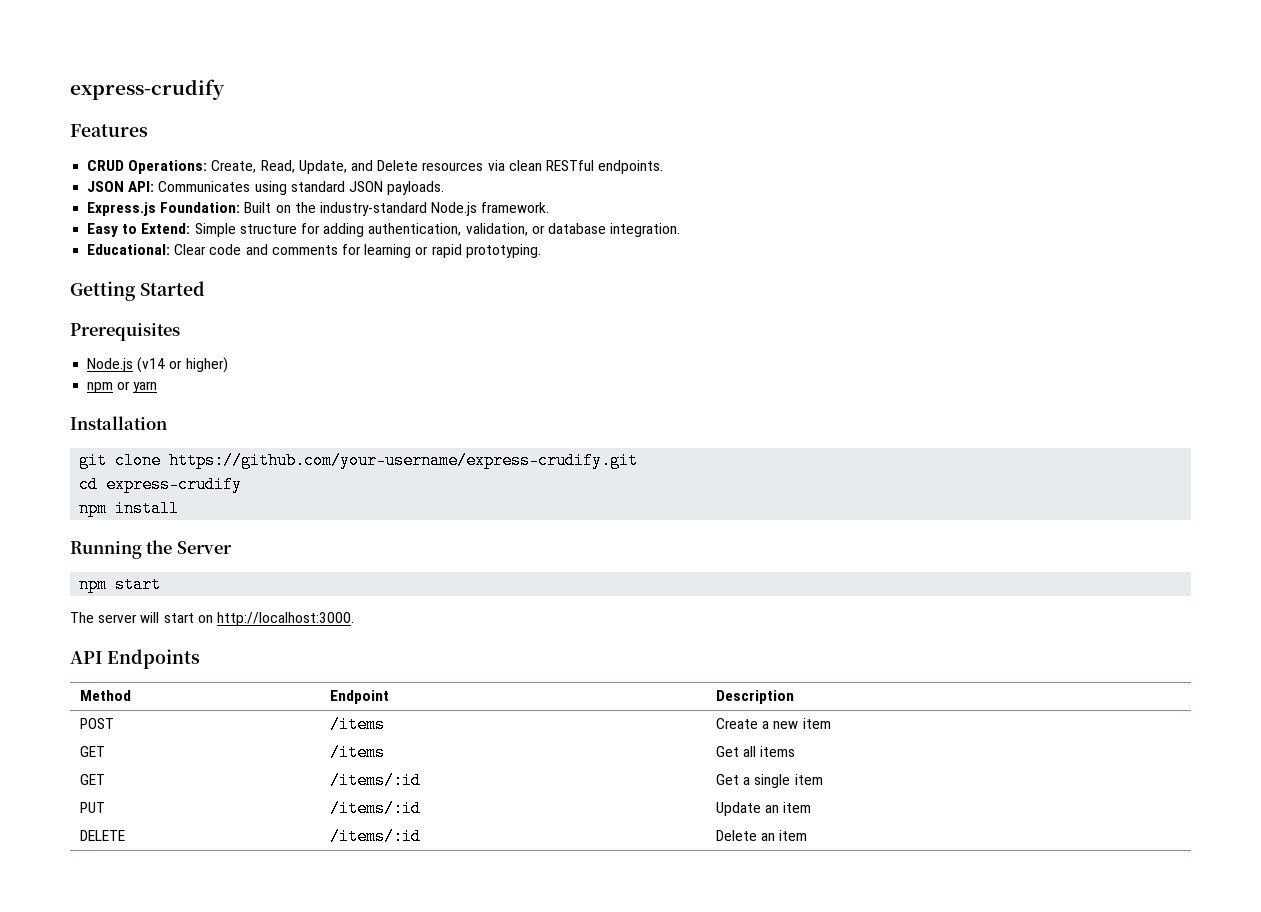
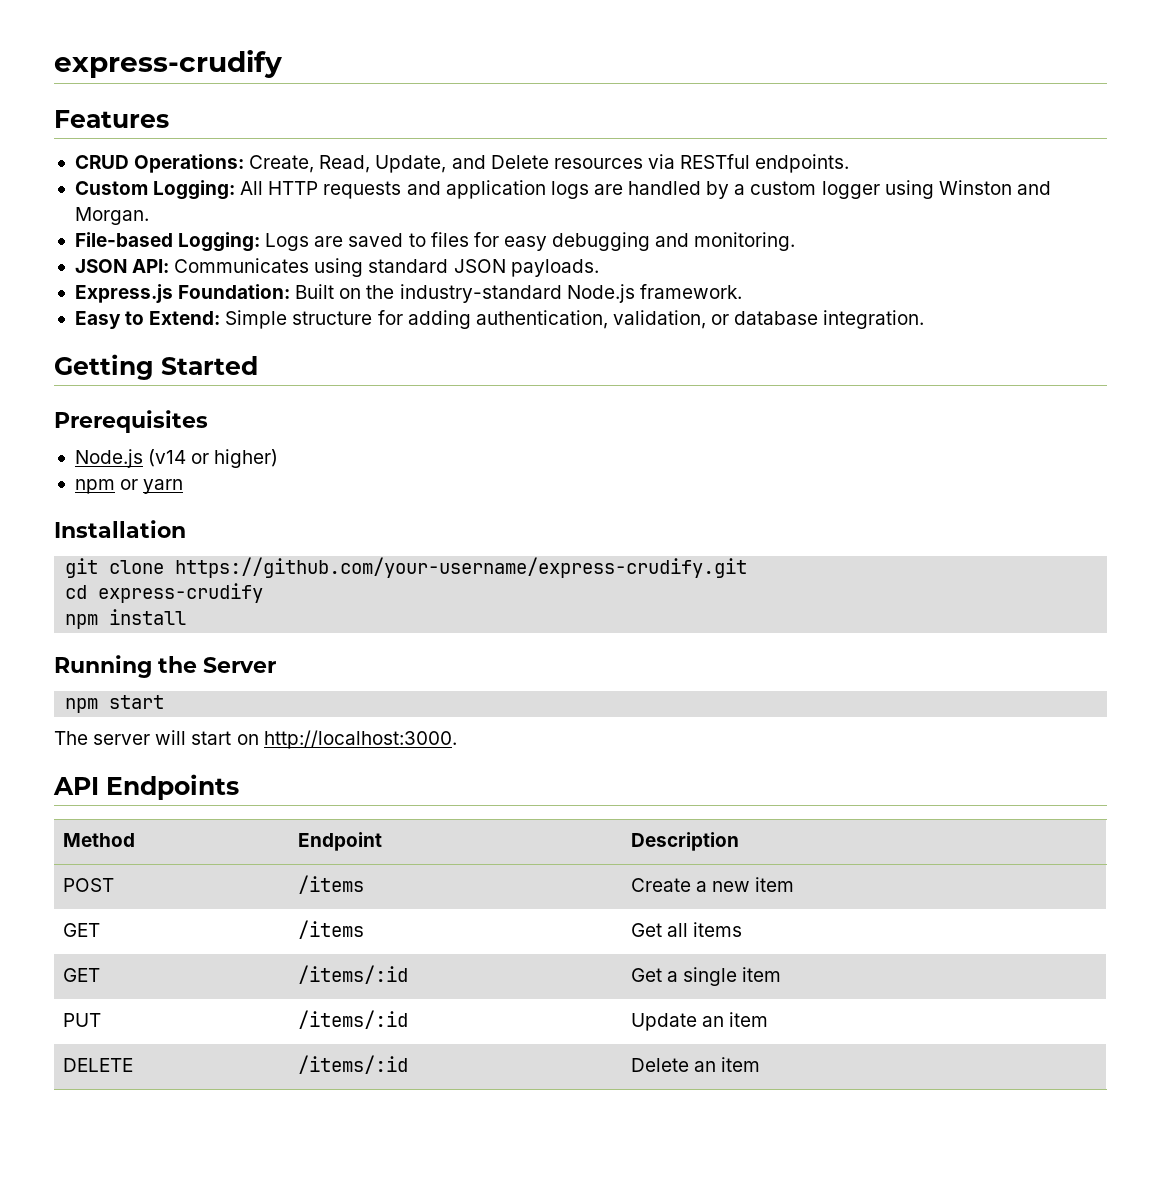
[508,160,542,171] clean -> (675, 161) none
(664, 167) none -> [74,180,1051,200] [74,207,149,225] [74,232,796,252] // Custom Logging: All HTTP requests and application logs are handled by a custom logger using Winston and Morgan. // File-based Logging: Logs are saved to files for easy debugging and monitoring.
[87,244,541,258] // Educational: Clear code and comments for learning or rapid prototyping. -> (925, 319) none

